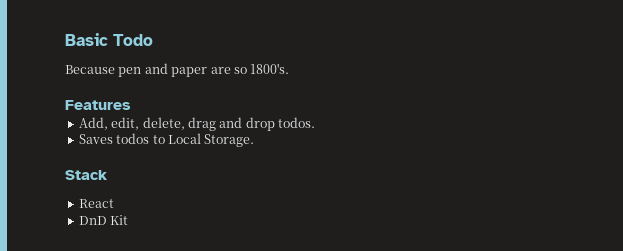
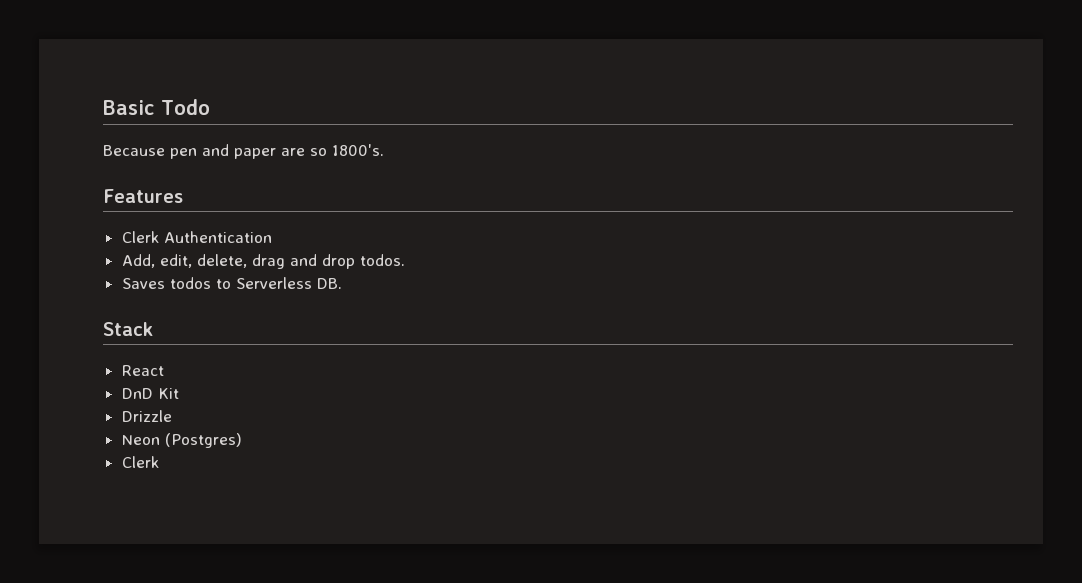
(131, 105) none -> [121,231,272,243] // Clerk Authentication
[167,133,255,147] Local Storage. -> [235,277,342,289] Serverless DB.
(129, 220) none -> [121,410,172,422] [121,433,242,448] [121,456,159,468] // Drizzle // Neon (Postgres) // Clerk

